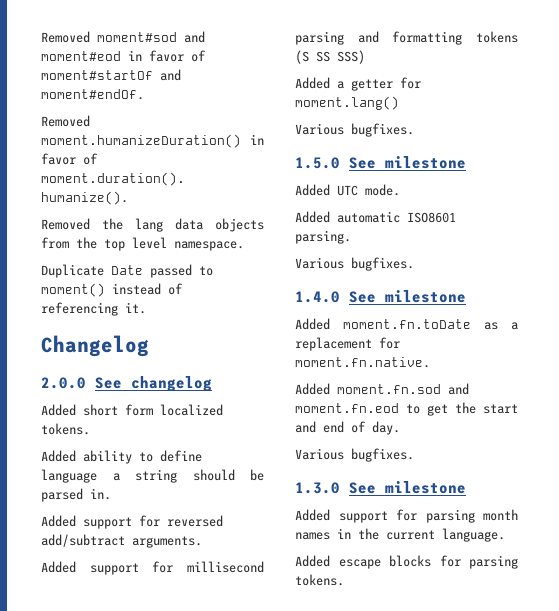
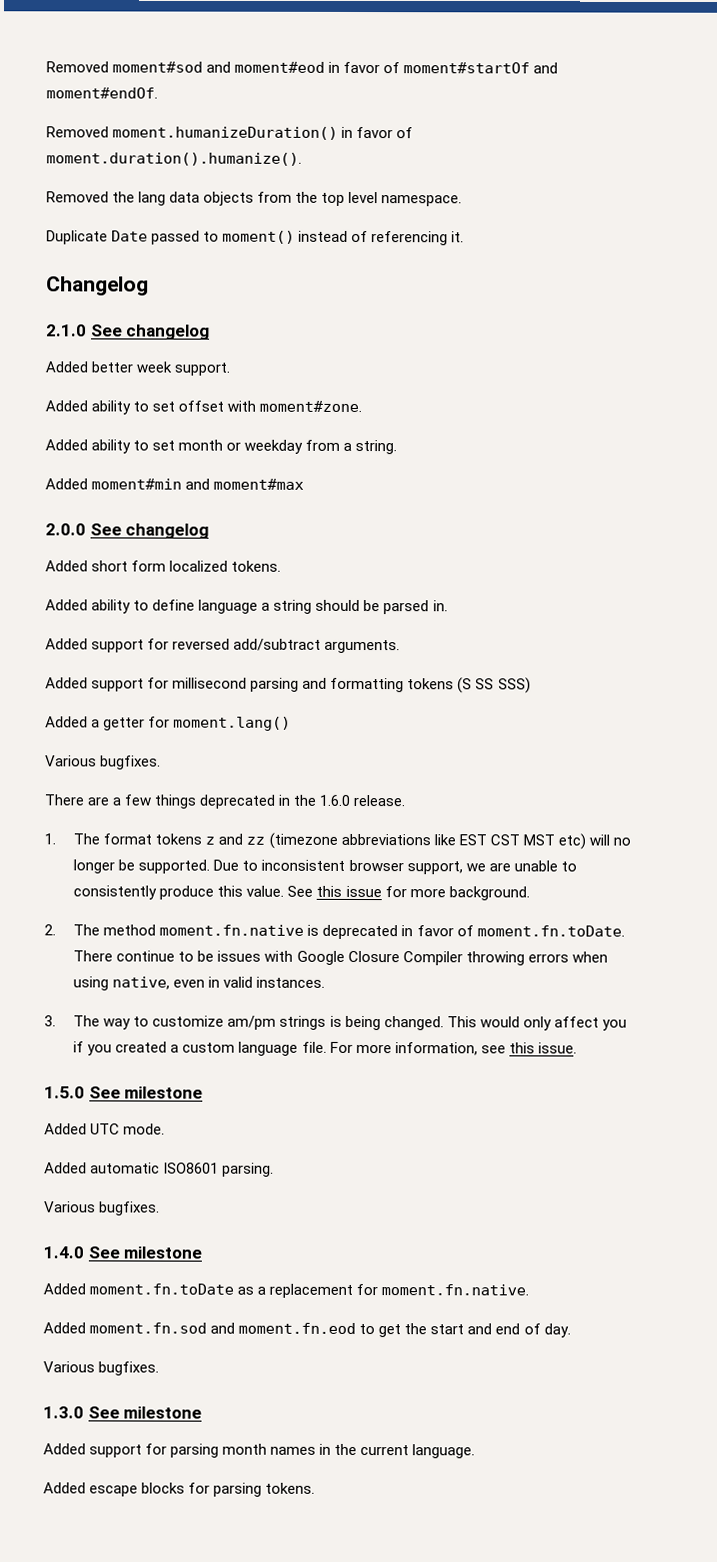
(149, 346) none -> [46,324,211,340] [45,361,231,376] [45,400,363,415] [45,439,398,455] [45,478,305,490] // 2.1.0 See changelog // Added better week support. // Added ability to set offset with moment#zone. // Added ability to set month or weekday from a string. // Added moment#min and moment#max
(414, 130) none -> [44,794,406,809] [44,832,631,850] [73,859,577,875] [73,885,530,901] [44,924,625,940] [73,950,608,966] [73,976,326,991] [44,1015,627,1031] [73,1041,577,1056] // There are a few things deprecated in the 1.6.0 release. // 1. The format tokens z and zz (timezone abbreviations like EST CST MST etc) will no longer be supported. Due to inconsistent browser support, we are unable to consistently produce this value. See this issue for more background. // 2. The method moment.fn.native is deprecated in favor of moment.fn.toDate. There continue to be issues with Google Closure Compiler throwing errors when using native, even in valid instances. // 3. The way to customize am/pm strings is being changed. This would only affect you if you created a custom language file. For more information, see this issue.

